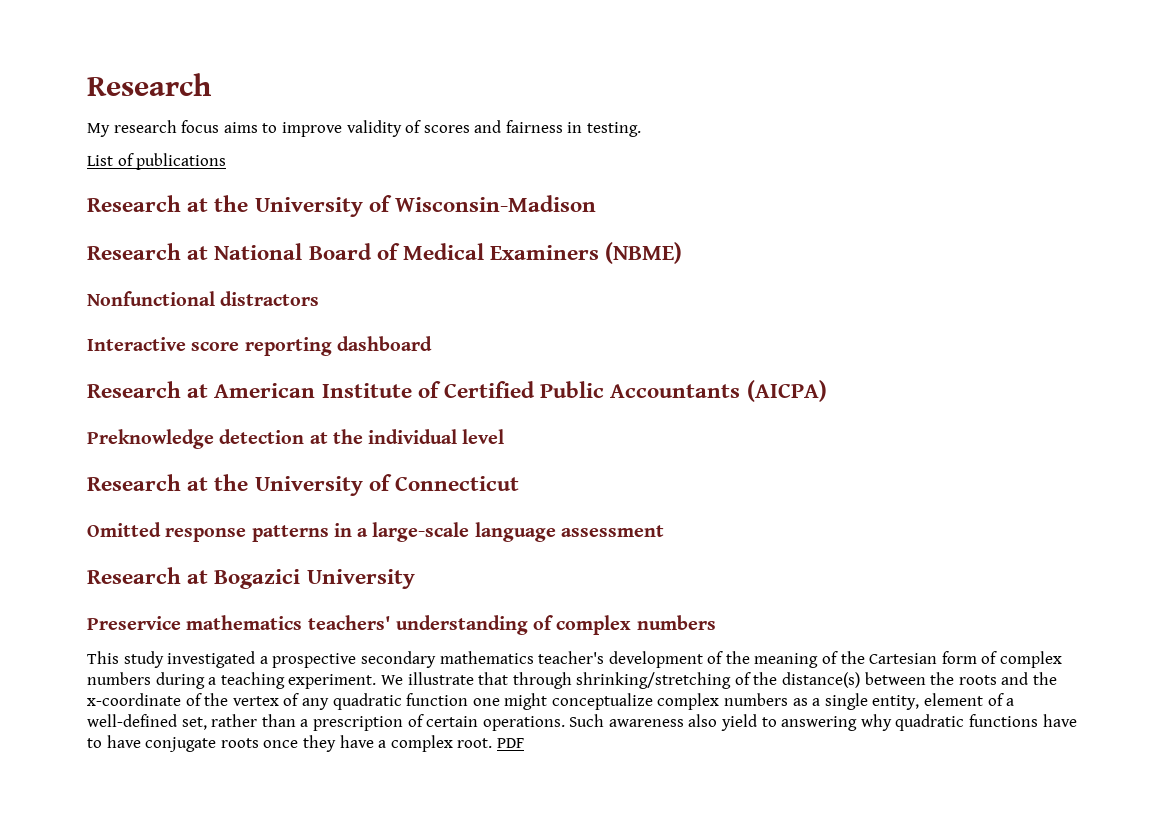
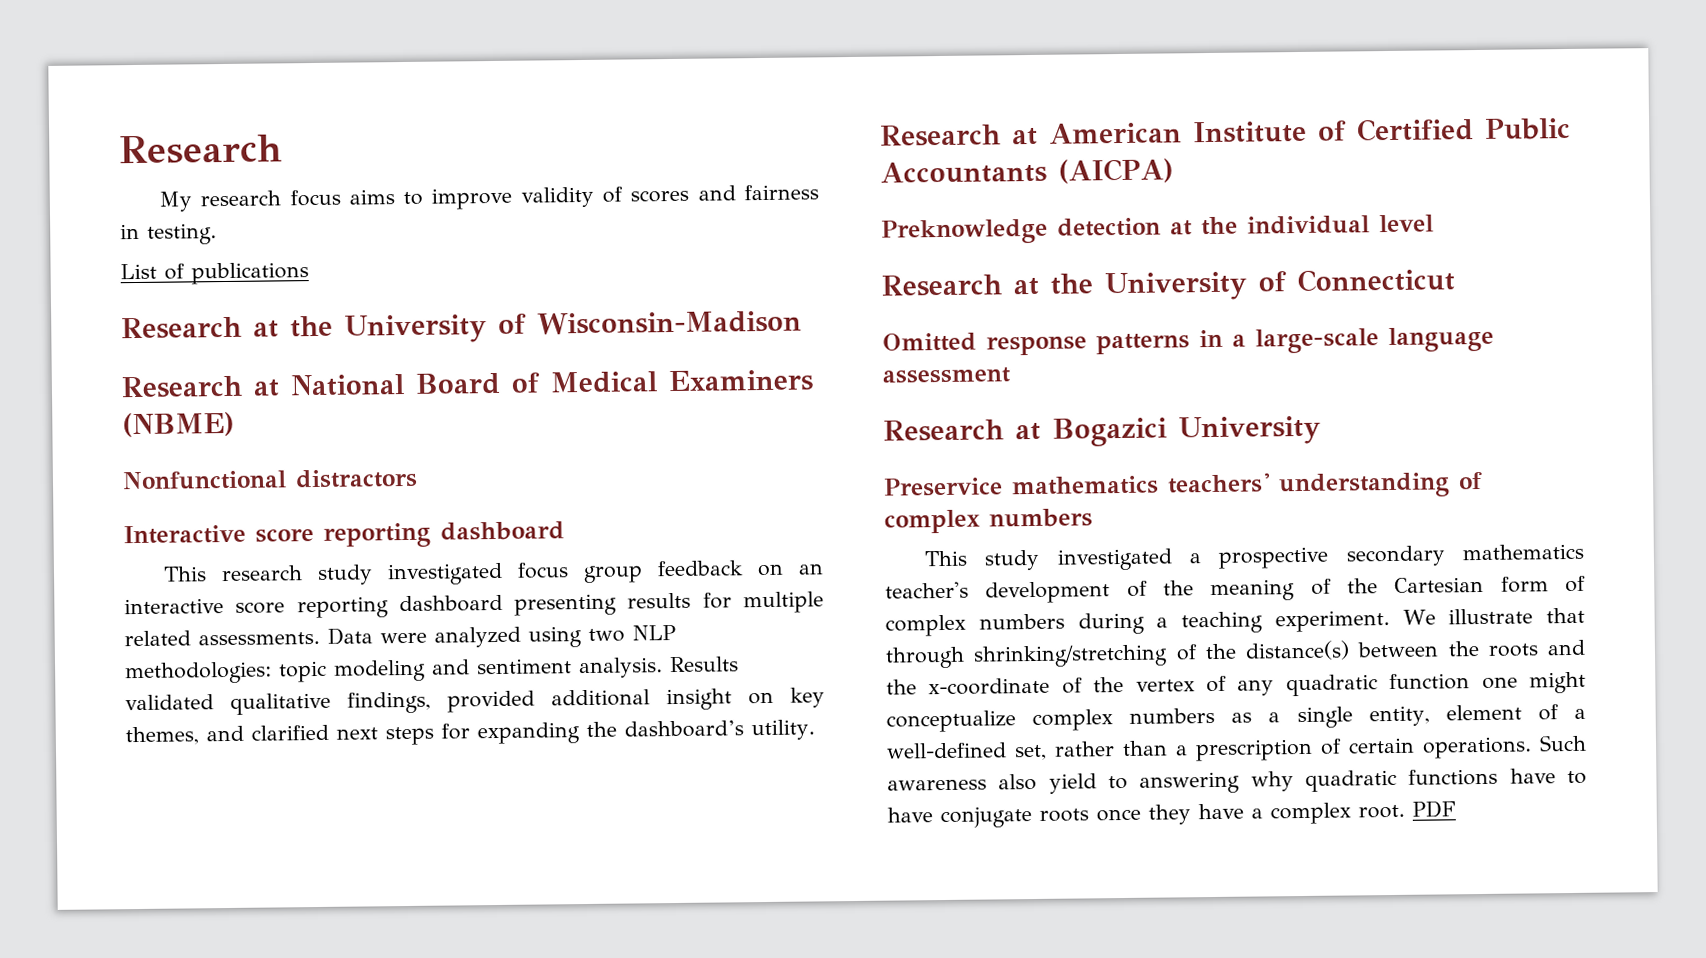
(432, 343) none -> [162,560,825,586] [124,591,824,619] [124,624,676,648] [125,656,739,685] [125,687,825,715] [125,719,815,746] // This research study investigated focus group feedback on an interactive score reporting dashboard presenting results for multiple related assessments. Data were analyzed using two NLP methodologies: topic modeling and sentiment analysis. Results validated qualitative findings, provided additional insight on key themes, and clarified next steps for expanding the dashboard’s utility.

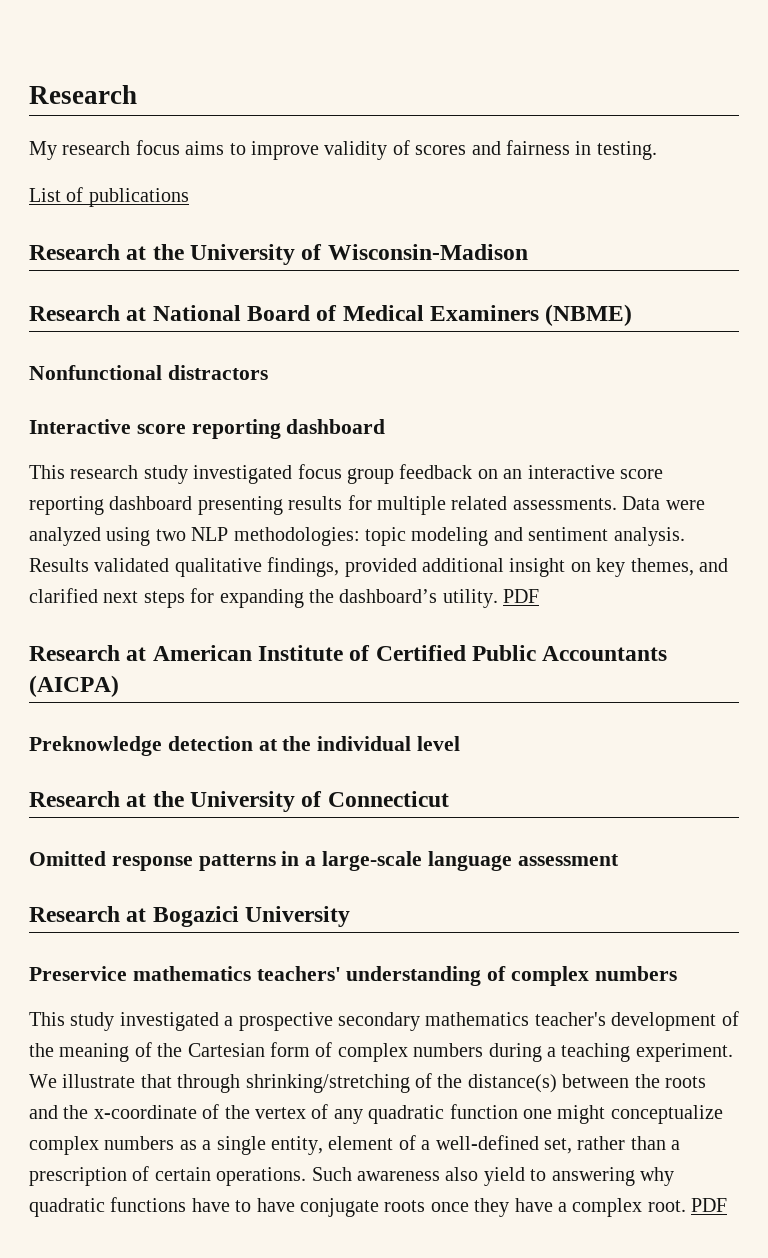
(815, 730) none -> [503,589,540,603] PDF

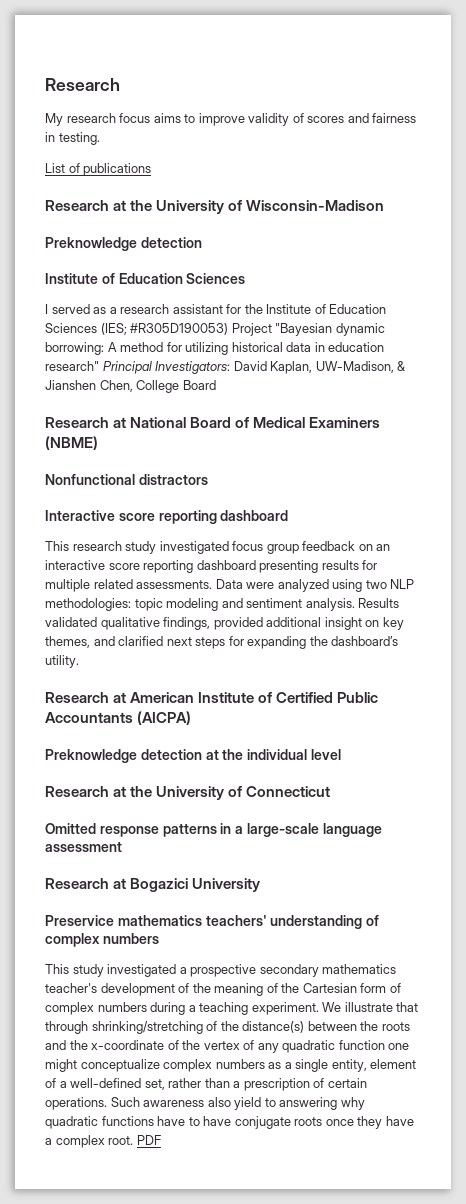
(528, 252) none -> [45,237,202,251] [45,273,246,284] [45,304,387,314] [45,323,385,336] [45,342,385,355] [45,361,406,374] [45,380,216,393] // Preknowledge detection // Institute of Education Sciences // I served as a research assistant for the Institute of Education Sciences (IES; #R305D190053) Project "Bayesian dynamic borrowing: A method for utilizing historical data in education research" Principal Investigators: David Kaplan, UW-Madison, & Jianshen Chen, College Board
[503,589,540,603] PDF -> (79, 661) none

